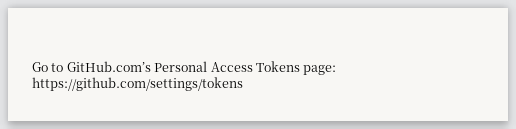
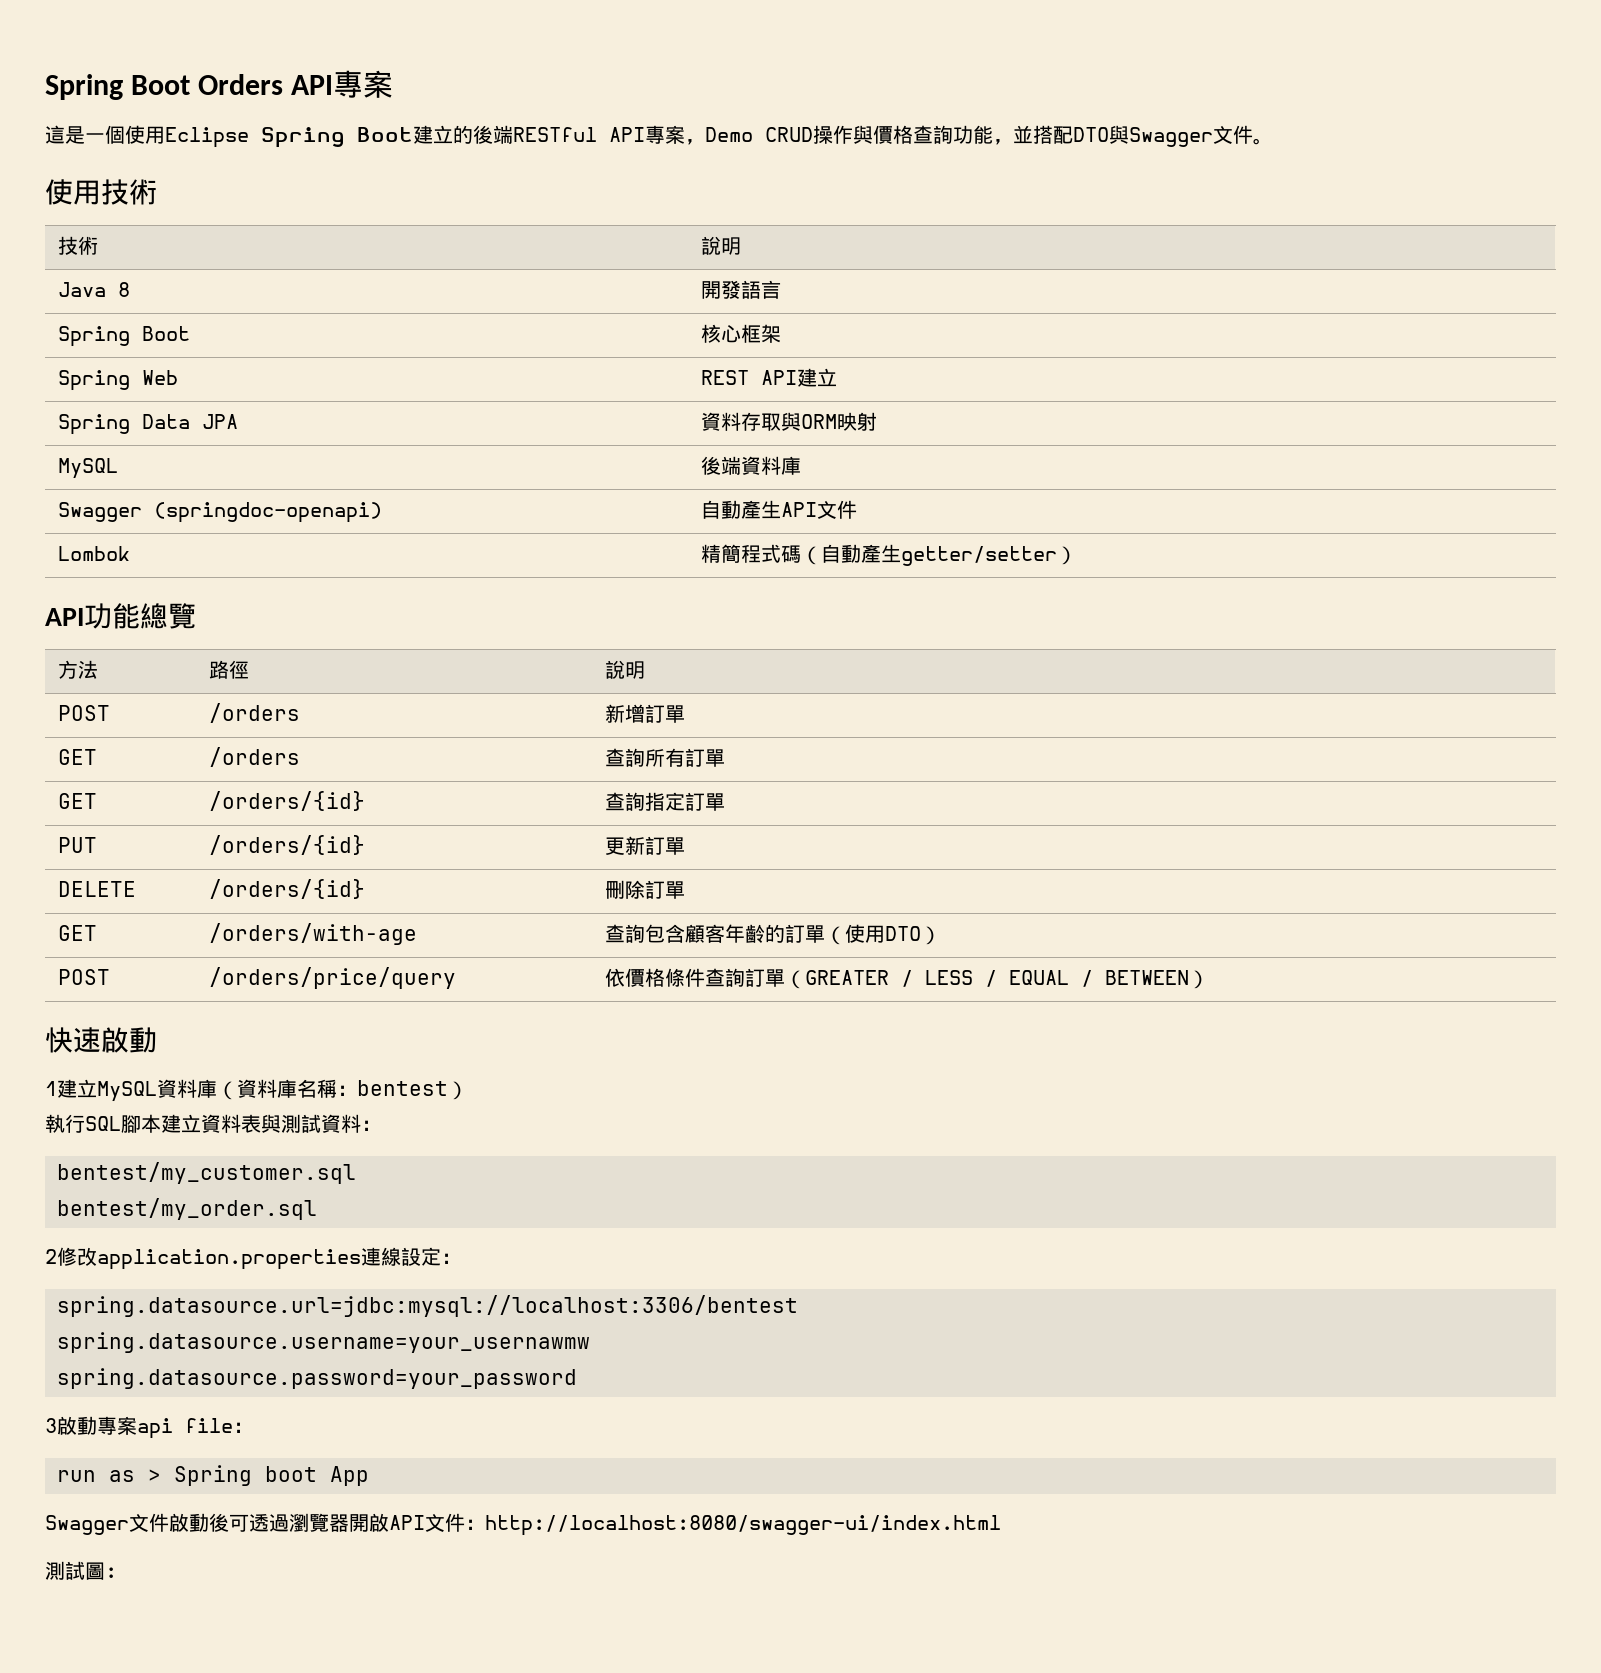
[32,61,337,75] [32,77,243,91] Go to GitHub.com’s Personal Access Tokens page: https://github.com/settings/tokens -> [45,70,393,100] [45,125,1273,148] [45,179,157,205] [57,236,98,255] [700,236,741,255] [57,282,130,297] [700,280,781,299] [57,326,190,347] [700,324,781,343] [57,370,178,391] [700,368,837,387] [57,414,238,435] [700,412,877,431] [57,458,118,479] [700,456,801,475] [57,502,382,523] [700,500,857,519] [57,546,130,561] [700,544,1077,566] [45,603,196,629] [57,660,98,679] [208,660,249,679] [604,660,645,679] [57,705,110,721] [208,703,300,723] [604,704,685,723] [57,749,97,765] [208,747,300,767] [604,748,725,767] [57,793,97,809] [208,791,365,811] [604,792,725,811] [57,837,97,853] [208,835,365,855] [604,836,685,855] [57,881,136,897] [208,879,365,899] [604,880,685,899] [57,925,97,941] [208,923,417,945] [604,924,941,945] [57,969,110,985] [208,967,456,989] [604,968,1209,989] [45,1027,157,1053] [45,1079,468,1102] [45,1114,381,1133] [57,1162,356,1184] [57,1198,317,1220] [45,1247,461,1270] [57,1295,798,1317] [57,1332,590,1353] [57,1368,577,1389] [45,1416,253,1439] [57,1465,369,1486] [45,1513,1001,1536] [45,1561,117,1580] Spring Boot Orders API專案 // 這是一個使用Eclipse Spring Boot建立的後端RESTful API專案，Demo CRUD操作與價格查詢功能，並搭配DTO與Swagger文件。 // 使用技術 // 技術 | 說明 // Java 8 | 開發語言 // Spring Boot | 核心框架 // Spring Web | REST API建立 // Spring Data JPA | 資料存取與ORM映射 // MySQL | 後端資料庫 // Swagger (springdoc-openapi) | 自動產生API文件 // Lombok | 精簡程式碼（自動產生getter/setter） // API功能總覽 // 方法 | 路徑 | 說明 // POST | /orders | 新增訂單 // GET | /orders | 查詢所有訂單 // GET | /orders/{id} | 查詢指定訂單 // PUT | /orders/{id} | 更新訂單 // DELETE | /orders/{id} | 刪除訂單 // GET | /orders/with-age | 查詢包含顧客年齡的訂單（使用DTO） // POST | /orders/price/query | 依價格條件查詢訂單（GREATER / LESS / EQUAL / BETWEEN） // 快速啟動 // 1建立MySQL資料庫（資料庫名稱：bentest） // 執行SQL腳本建立資料表與測試資料： // bentest/my_customer.sql // bentest/my_order.sql // 2修改application.properties連線設定： // spring.datasource.url=jdbc:mysql://localhost:3306/bentest // spring.datasource.username=your_usernawmw // spring.datasource.password=your_password // 3啟動專案api file： // run as > Spring boot App // Swagger文件啟動後可透過瀏覽器開啟API文件：http://localhost:8080/swagger-ui/index.html // 測試圖:

